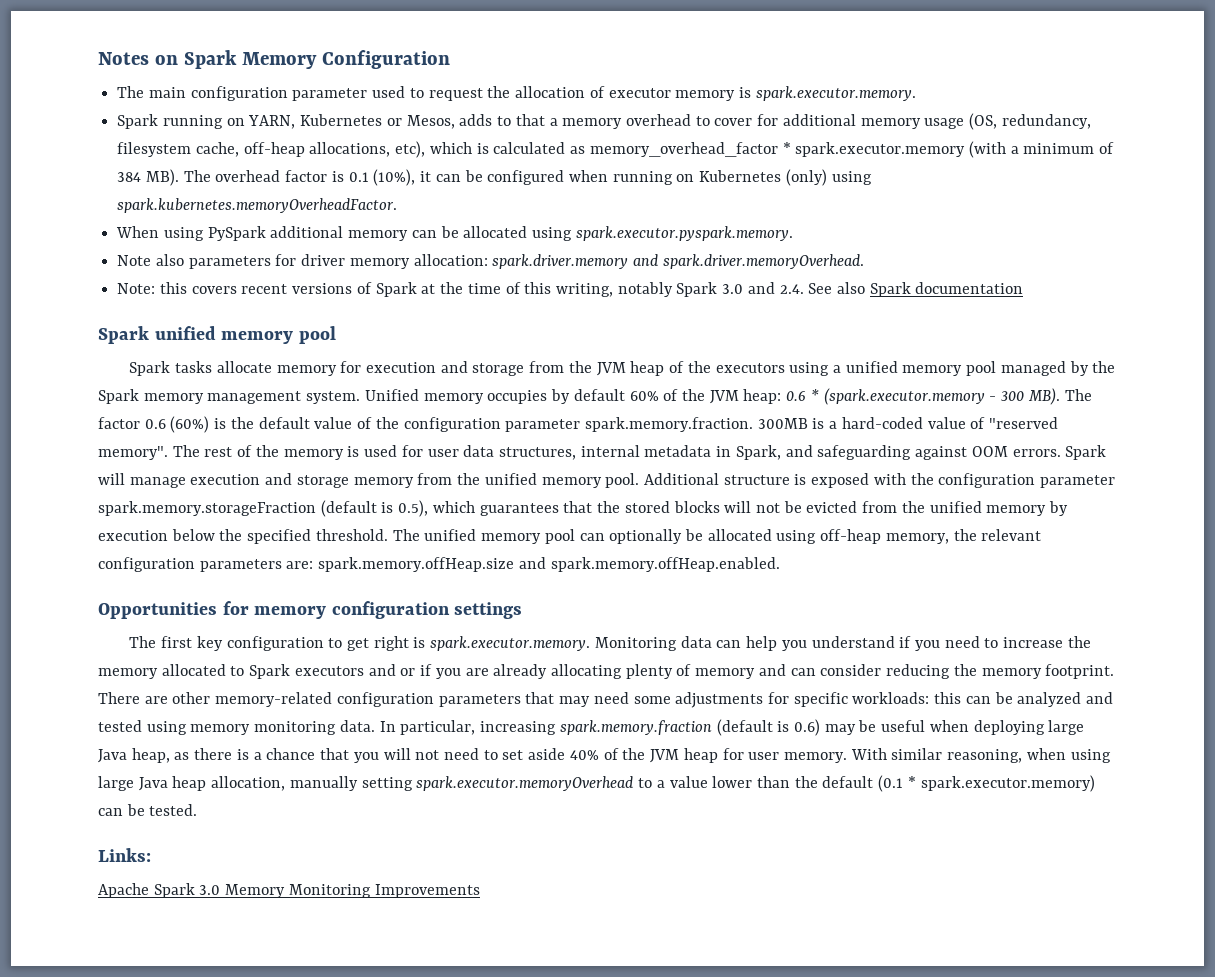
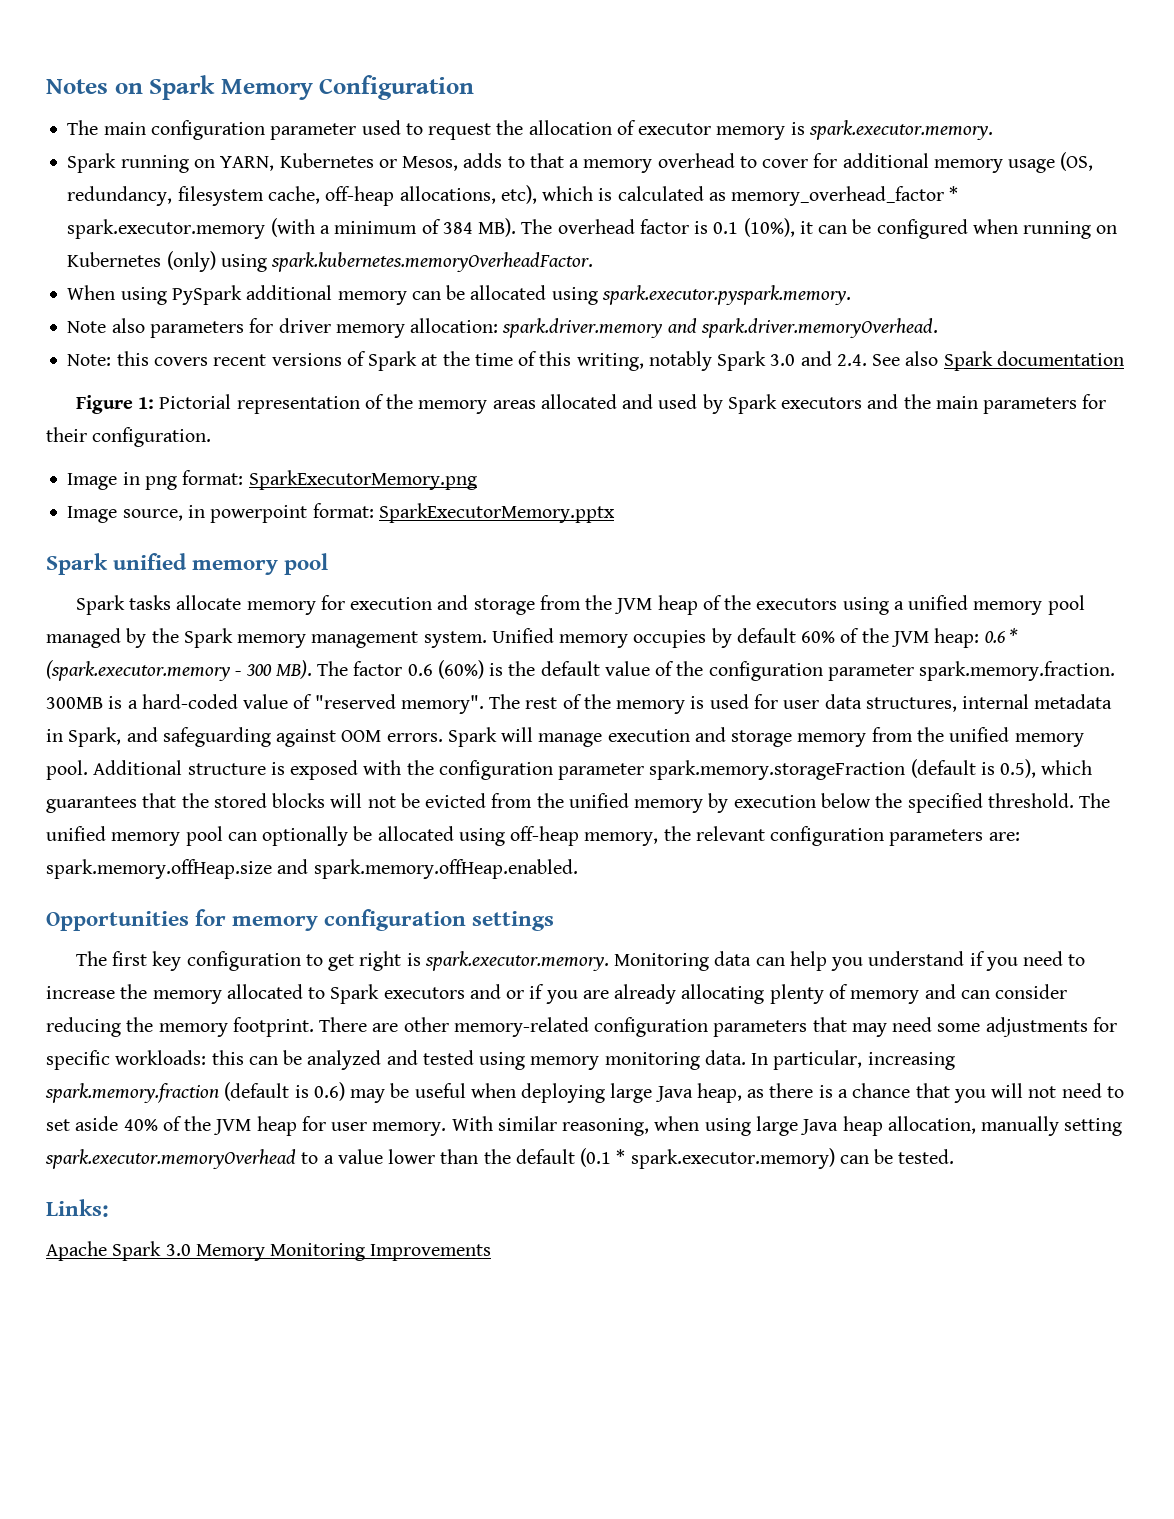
(1024, 288) none -> [75,394,1107,414] [46,427,212,447] [67,470,477,490] [67,503,615,523] // Figure 1: Pictorial representation of the memory areas allocated and used by Spark executors and the main parameters for their configuration. // Image in png format: SparkExecutorMemory.png // Image source, in powerpoint format: SparkExecutorMemory.pptx

